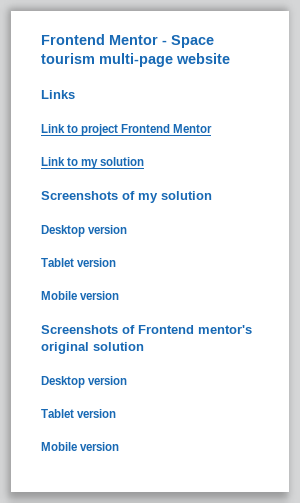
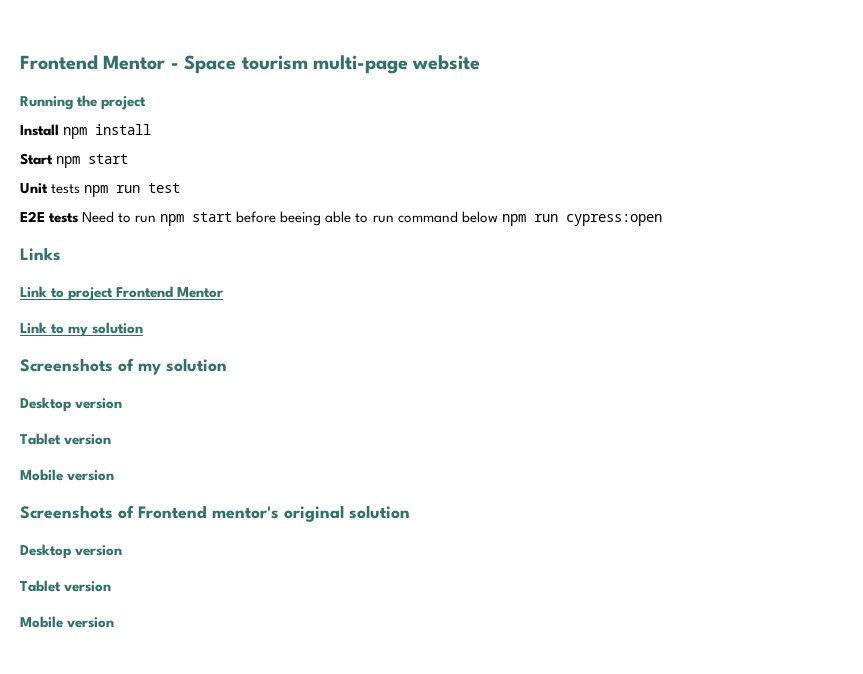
(230, 58) none -> [20,95,147,110] [20,124,152,139] [20,153,129,168] [20,183,181,197] [20,211,662,226] // Running the project // Install npm install // Start npm start // Unit tests npm run test // E2E tests Need to run npm start before beeing able to run command below npm run cypress:open

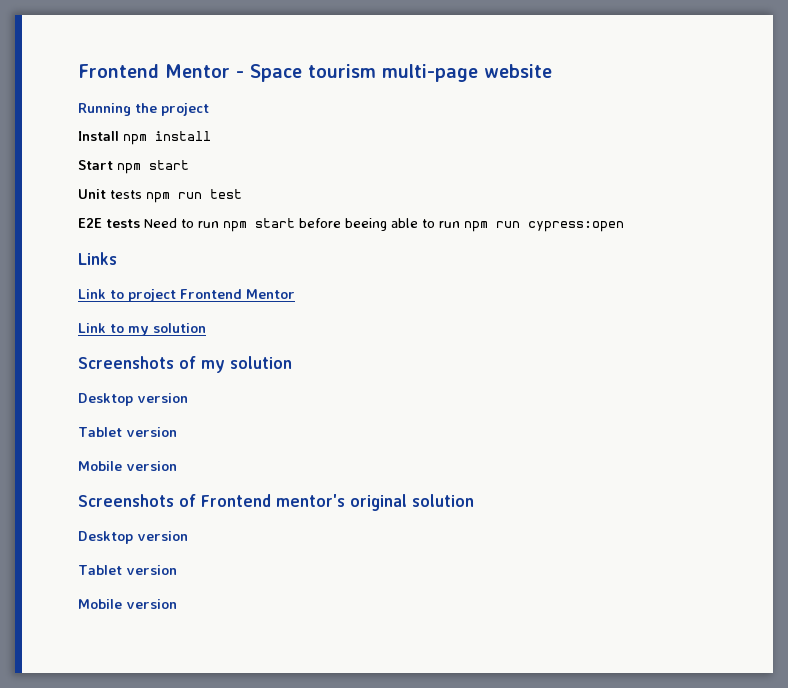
[397,211,498,223] command below -> (460, 224) none

